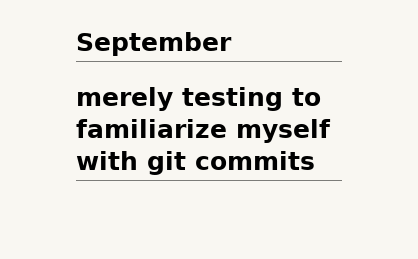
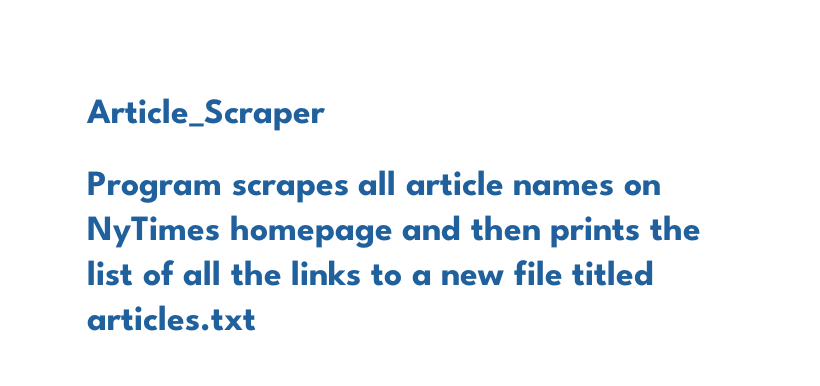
[76,32,232,56] [76,87,321,111] [76,119,331,143] [76,151,315,175] September // merely testing to familiarize myself with git commits -> [86,98,326,131] [87,170,661,203] [87,215,701,248] [87,260,655,286] [87,305,256,331] Article_Scraper // Program scrapes all article names on NyTimes homepage and then prints the list of all the links to a new file titled articles.txt

